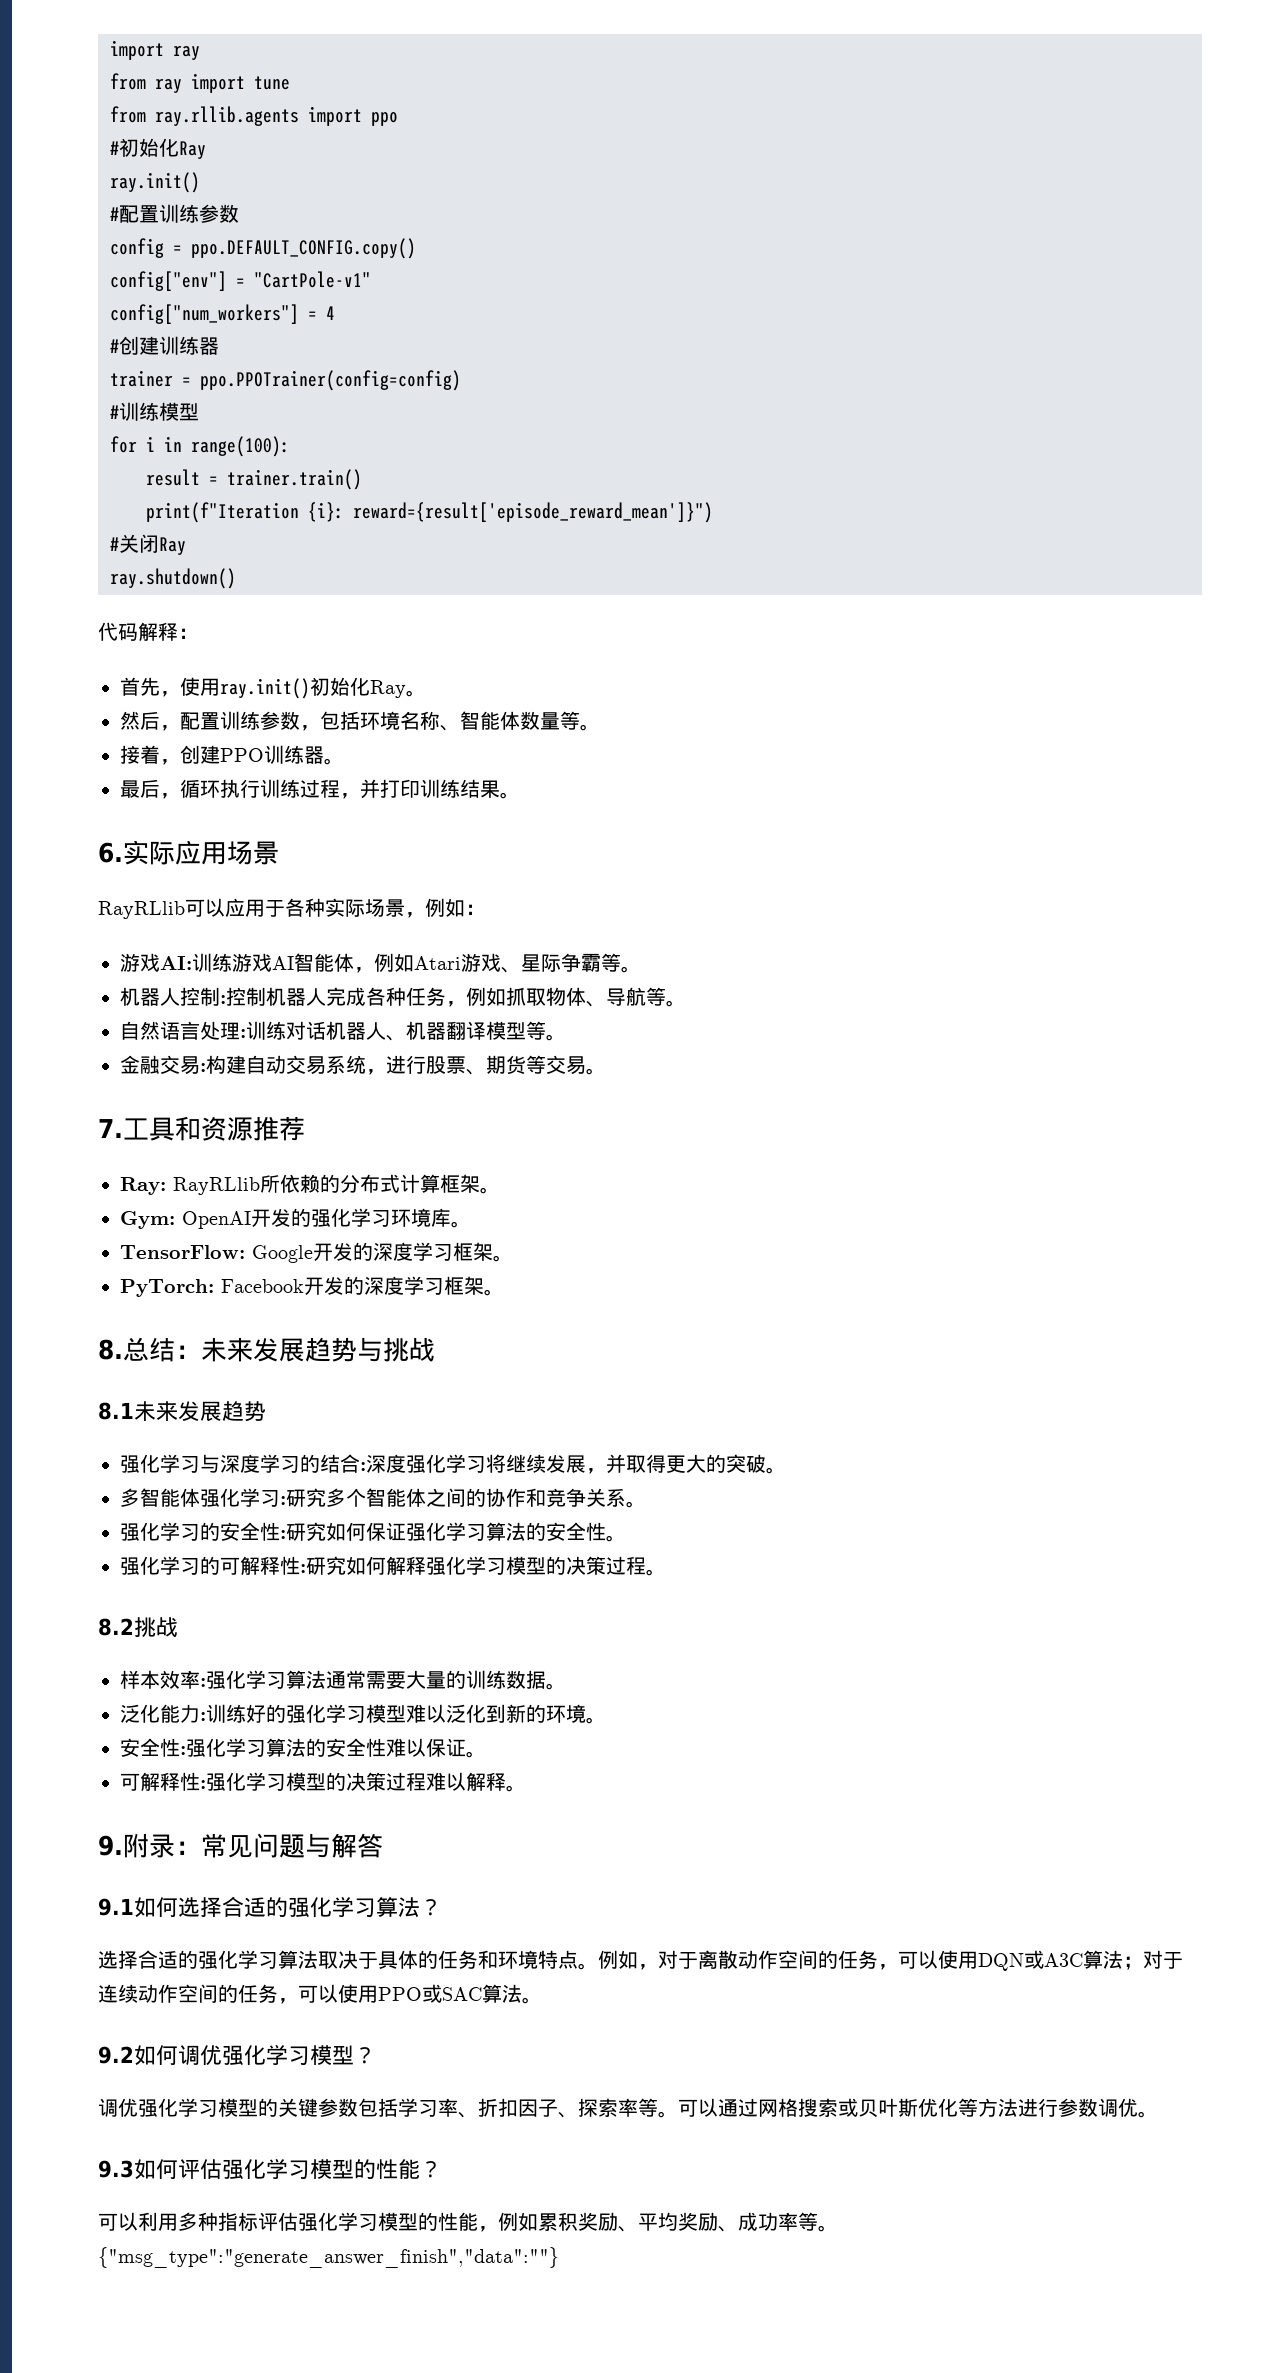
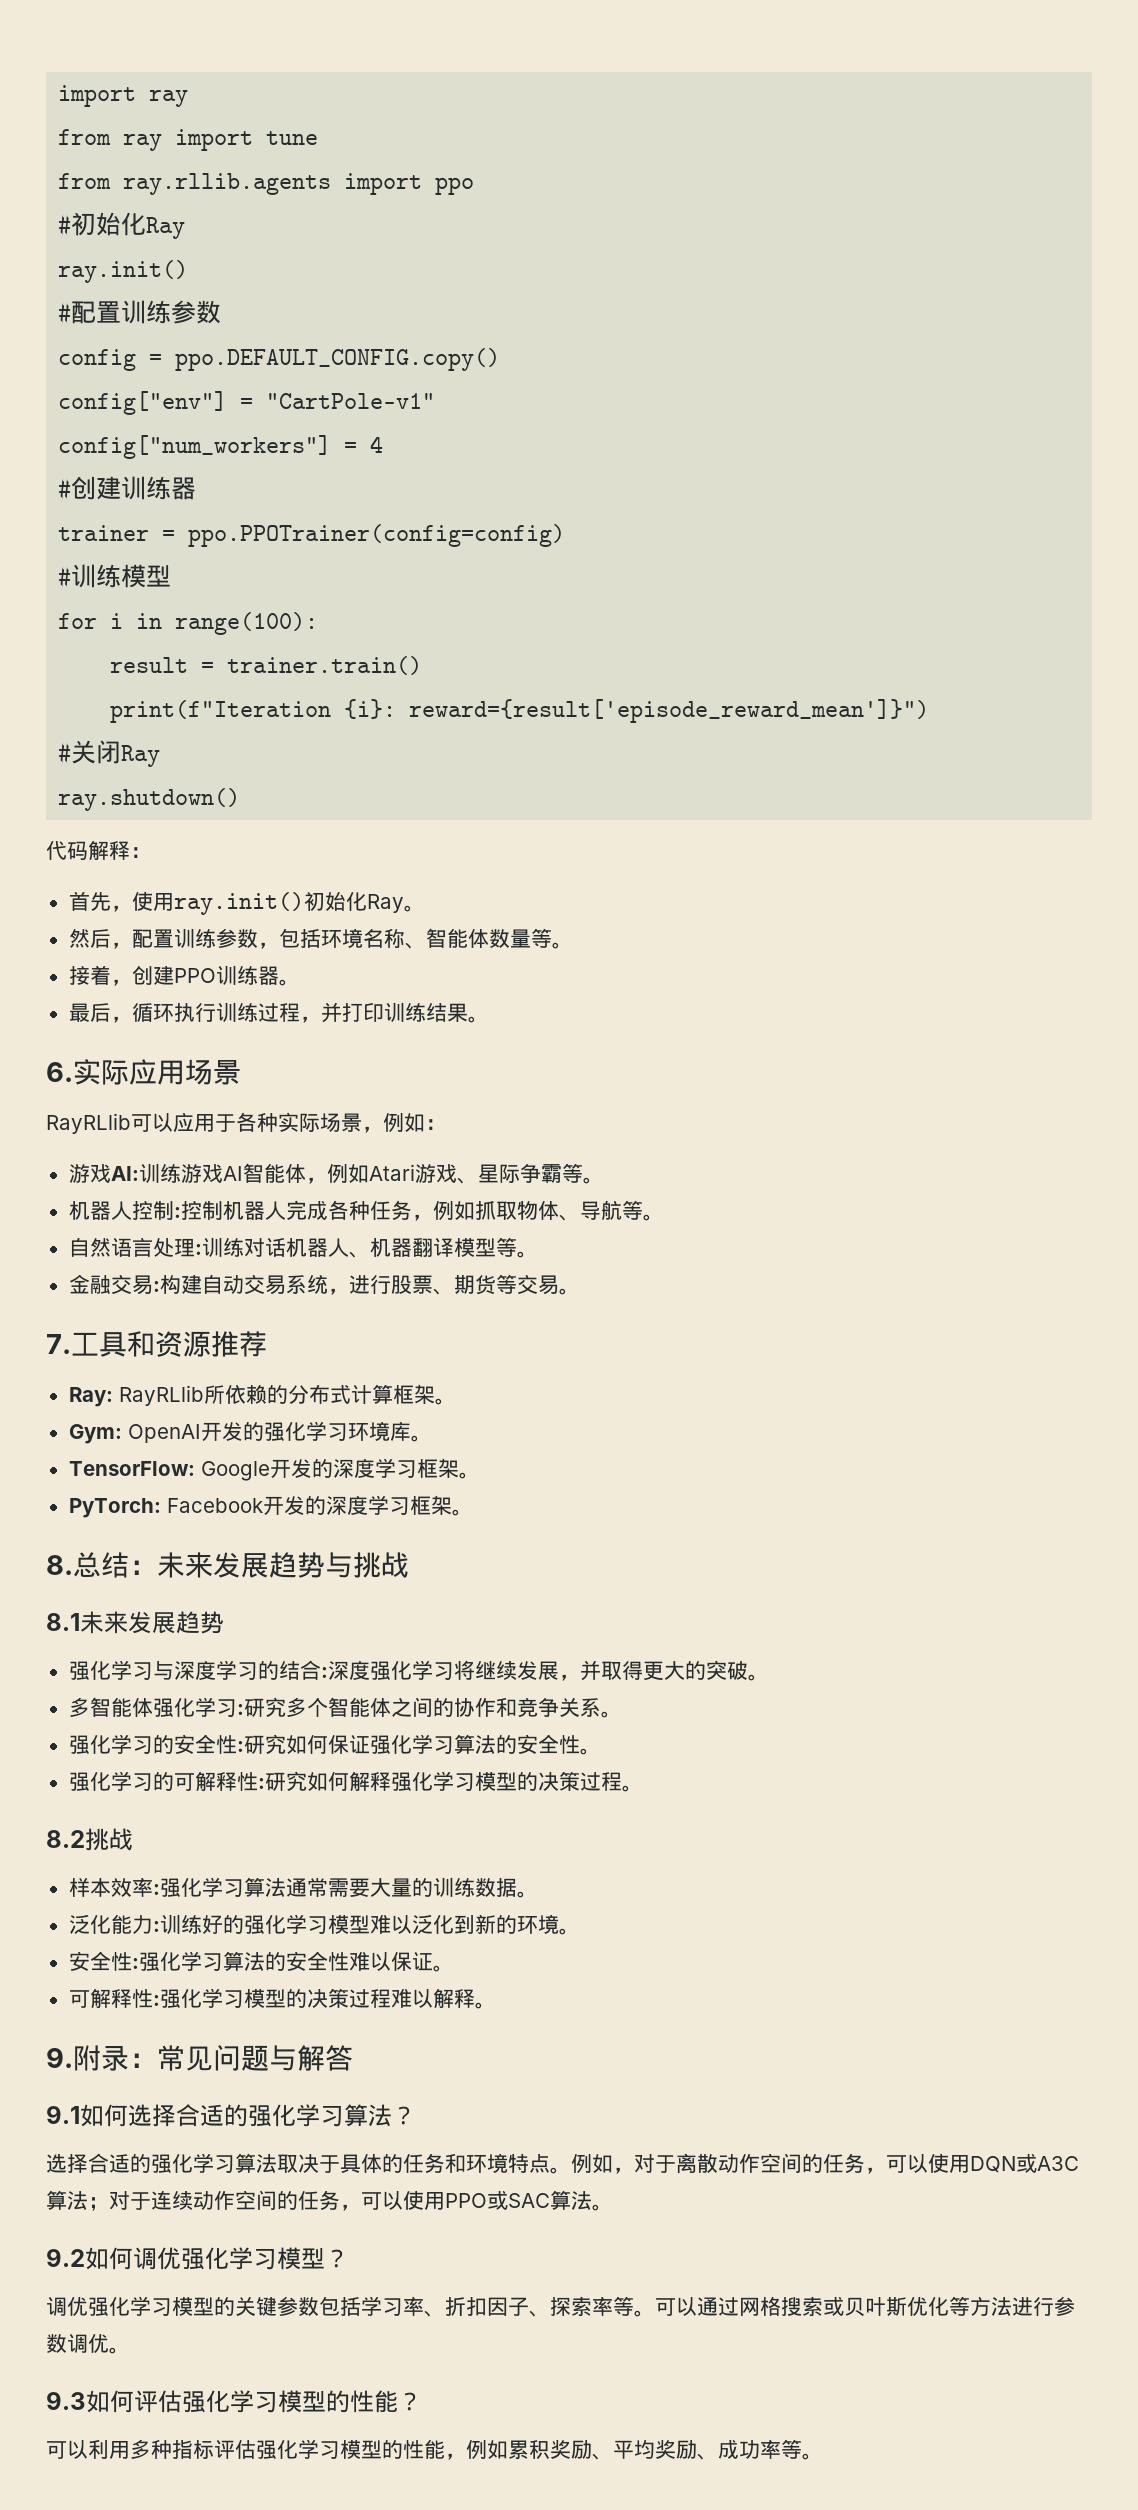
[98,2247,559,2268] {"msg_type":"generate_answer_finish","data":""} -> (823, 2456) none

